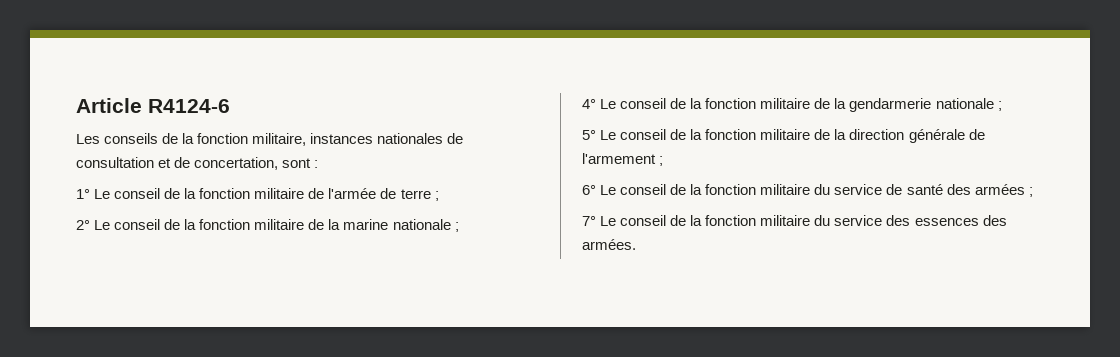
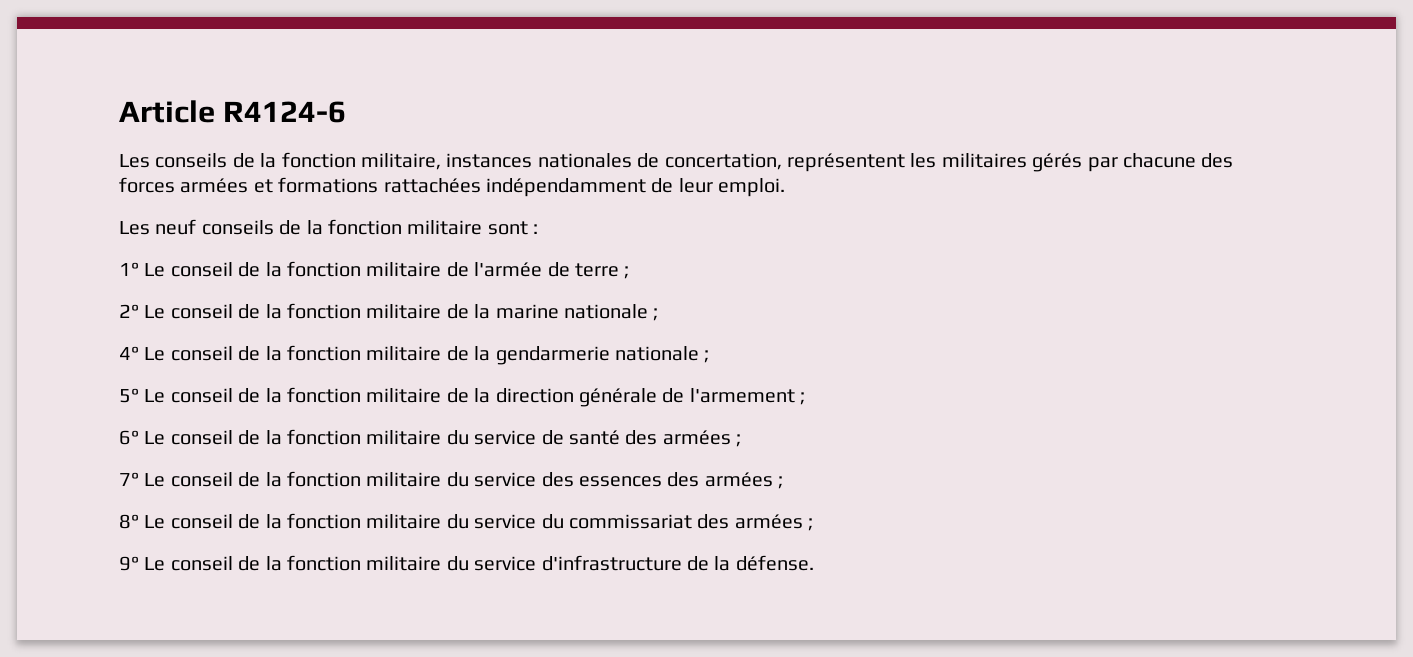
[76,157,279,170] consultation et de concertation, -> [664,153,1234,172] [119,177,786,197] [119,219,483,235] concertation, représentent les militaires gérés par chacune des forces armées et formations rattachées indépendamment de leur emploi. // Les neuf conseils de la fonction militaire
[582,239,636,250] armées. -> [704,472,784,489] [119,513,814,531] [119,555,814,571] armées ; // 8° Le conseil de la fonction militaire du service du commissariat des armées ; // 9° Le conseil de la fonction militaire du service d'infrastructure de la défense.

